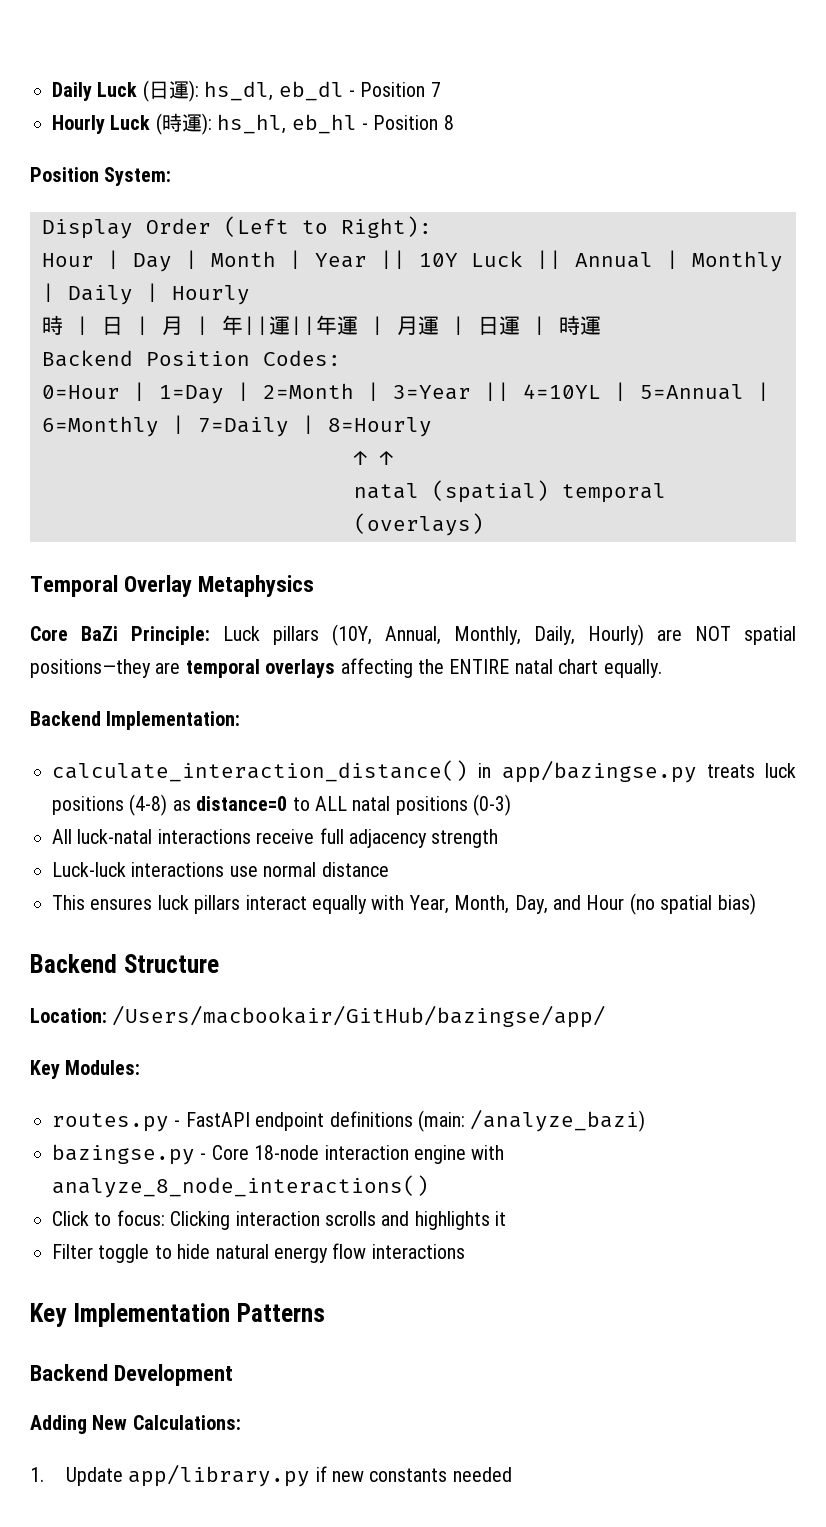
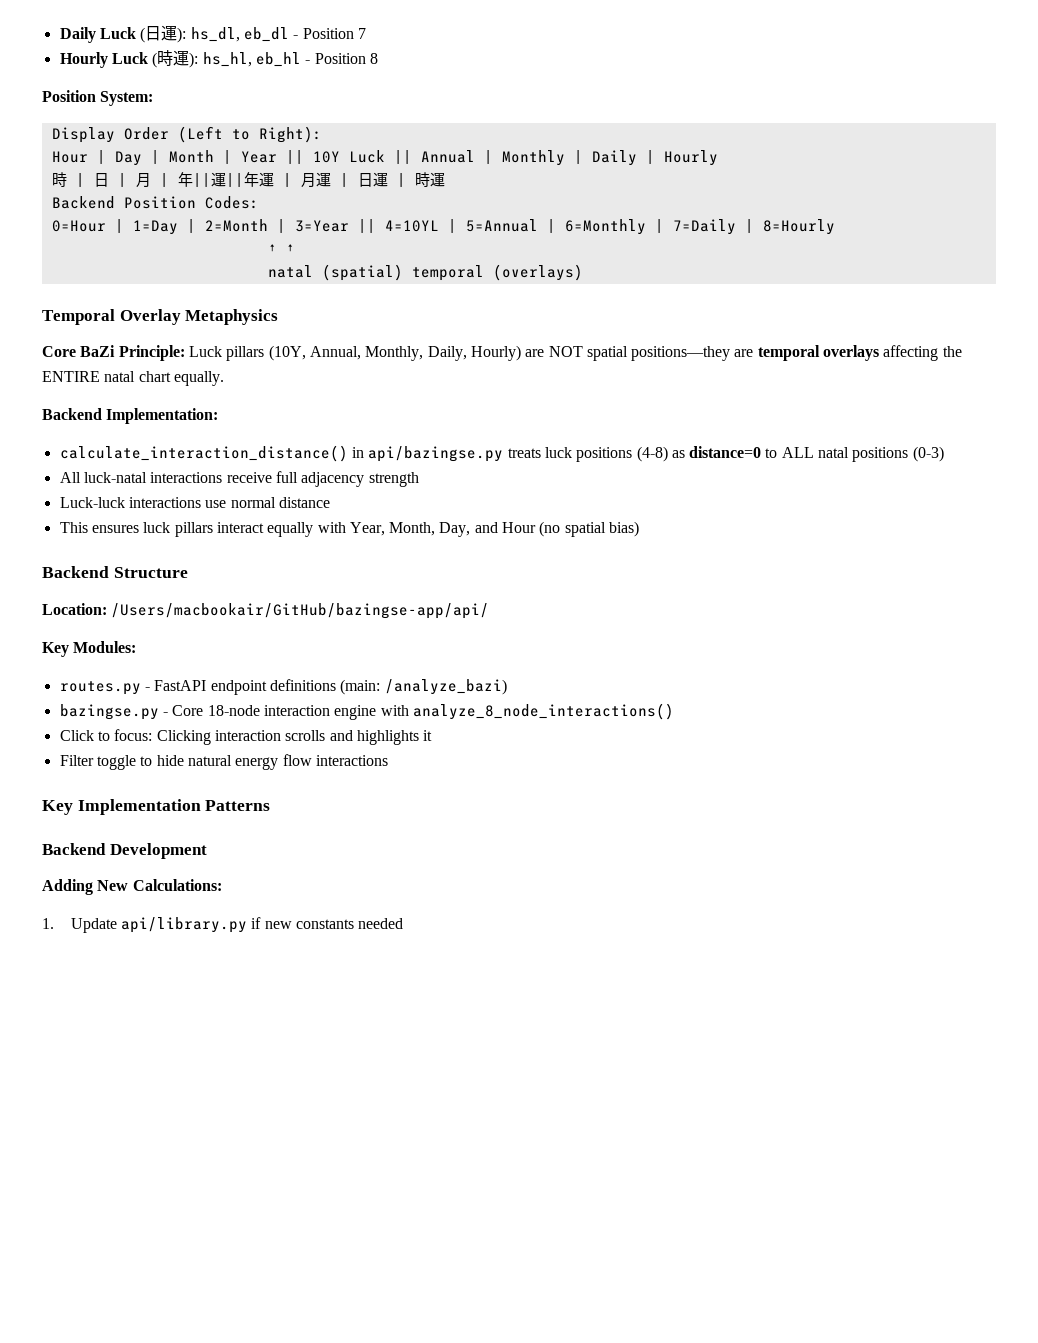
[501,760,697,783] app/bazingse.py -> [368,446,504,462] api/bazingse.py
[112,1005,607,1028] /Users/macbookair/GitHub/bazingse/app/ -> [111,603,490,619] /Users/macbookair/GitHub/bazingse-app/api/
[128,1464,311,1487] app/library.py -> [120,917,247,933] api/library.py

